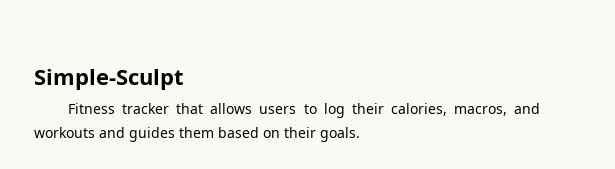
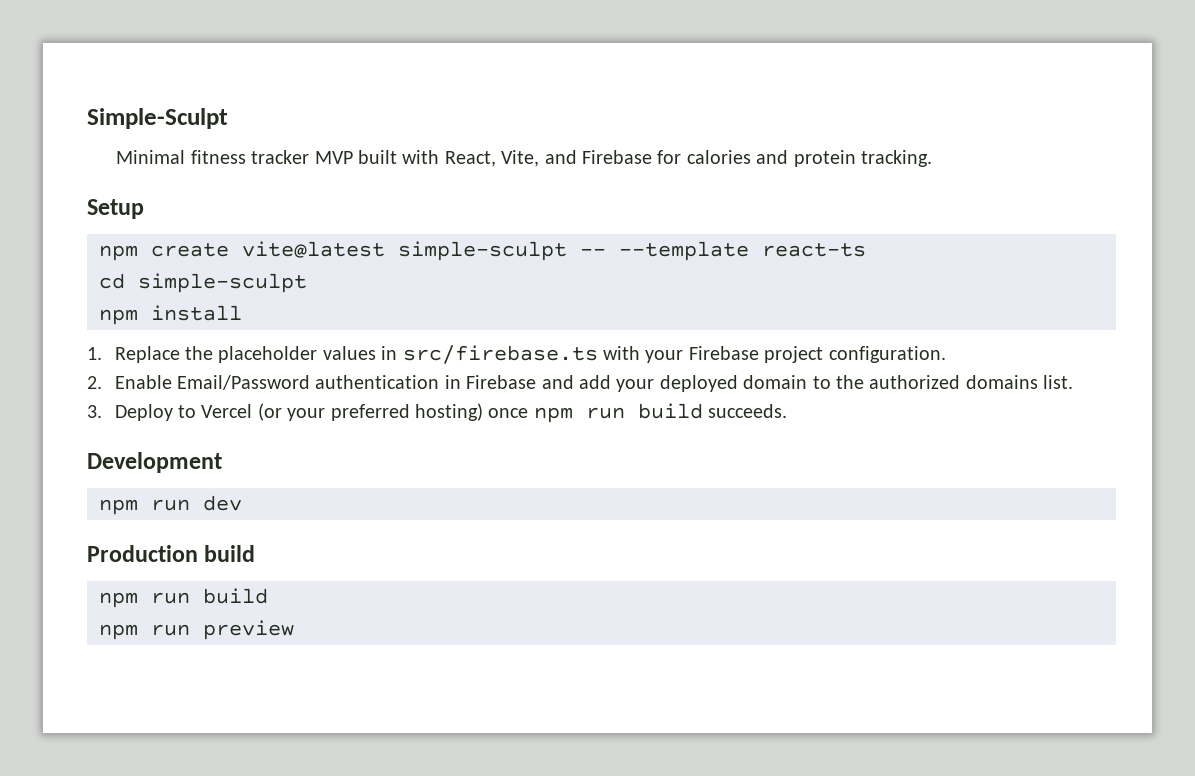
[68,103,540,118] [34,127,360,142] Fitness tracker that allows users to log their calories, macros, and workouts and guides them based on their goals. -> [116,150,933,167] [87,199,144,219] [99,241,866,261] [99,273,307,293] [99,305,242,325] [87,345,946,364] [87,375,1074,392] [87,403,788,423] [87,452,222,473] [99,495,242,515] [87,545,256,562] [99,588,268,608] [99,620,294,640] Minimal fitness tracker MVP built with React, Vite, and Firebase for calories and protein tracking. // Setup // npm create vite@latest simple-sculpt -- --template react-ts // cd simple-sculpt // npm install // 1. Replace the placeholder values in src/firebase.ts with your Firebase project configuration. // 2. Enable Email/Password authentication in Firebase and add your deployed domain to the authorized domains list. // 3. Deploy to Vercel (or your preferred hosting) once npm run build succeeds. // Development // npm run dev // Production build // npm run build // npm run preview

